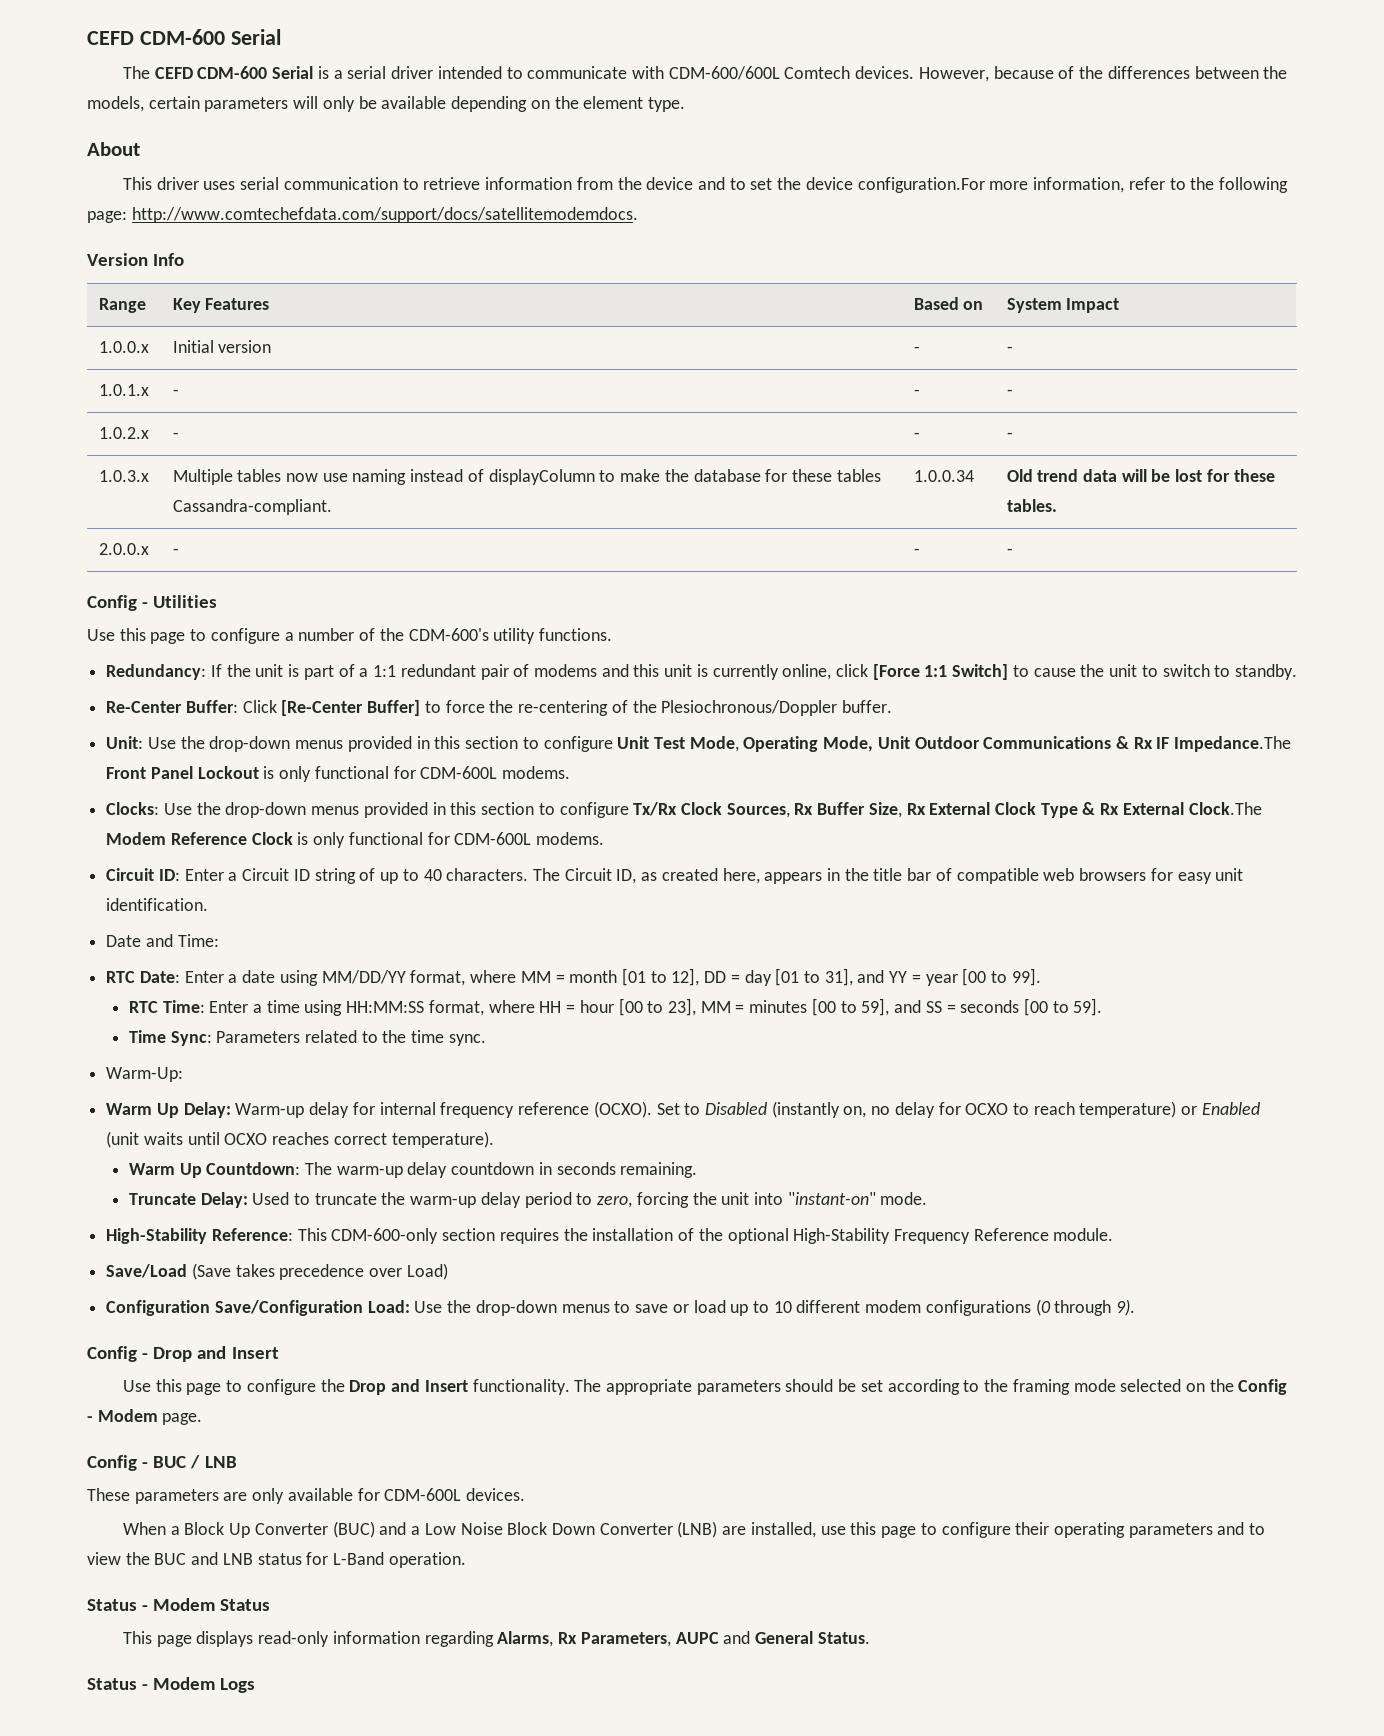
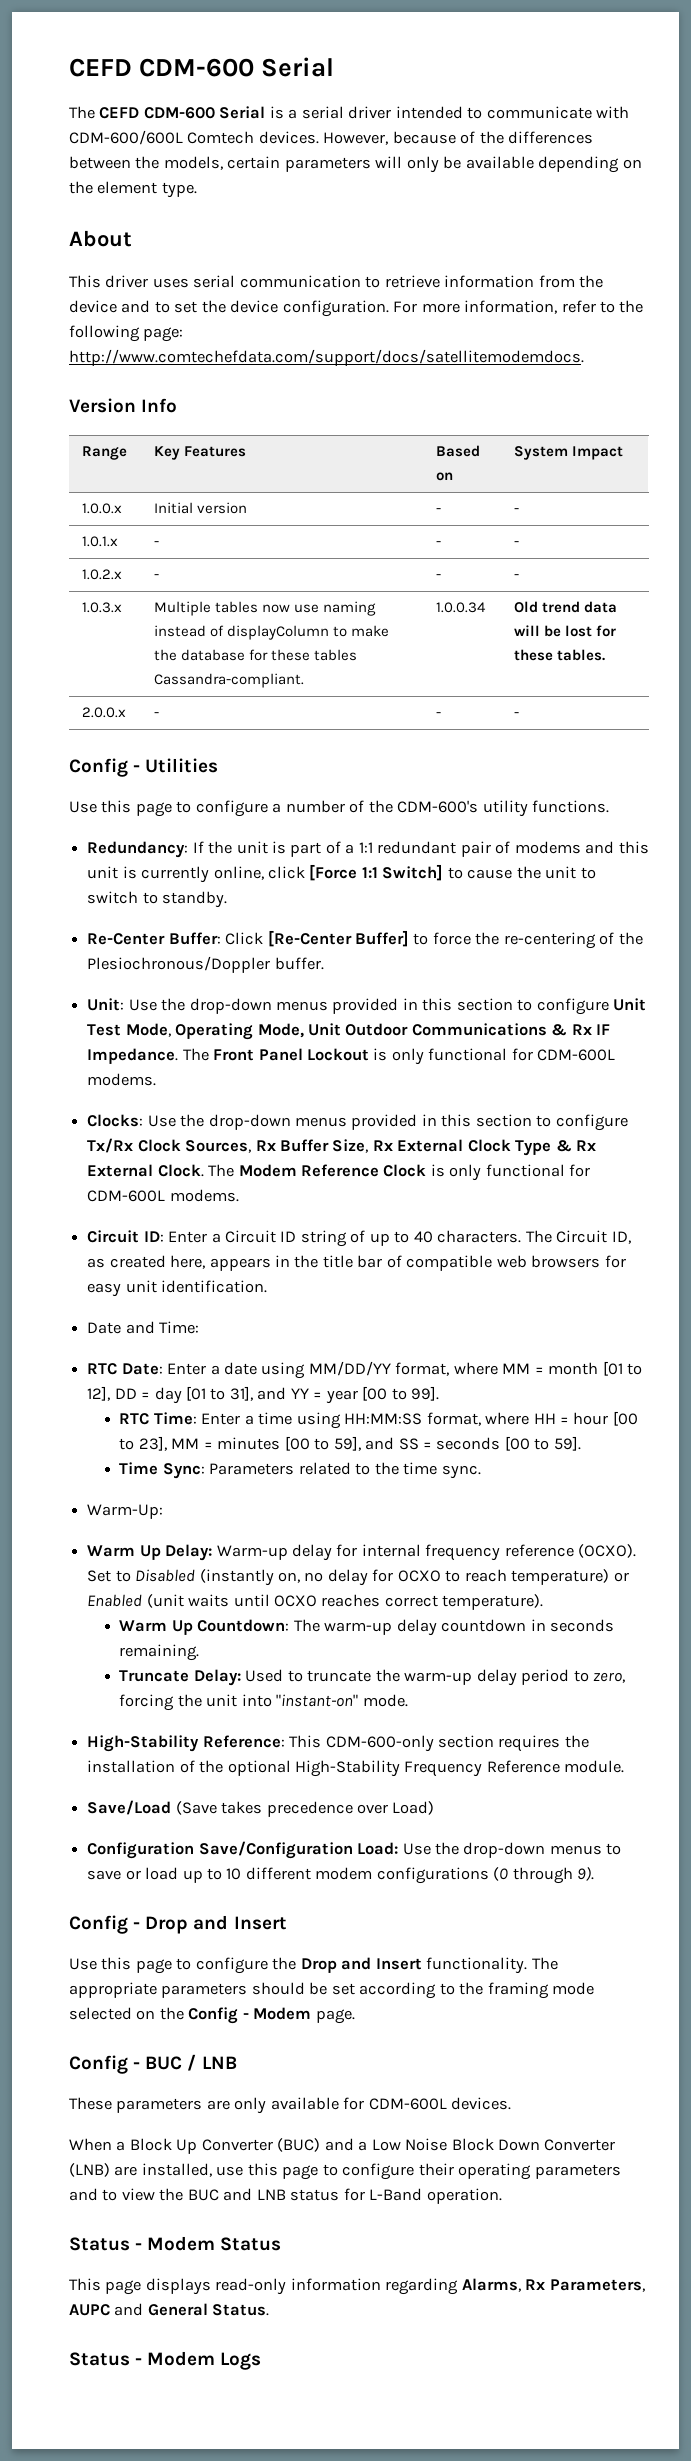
[857,177,985,193] configuration.For -> [282,300,418,317] configuration. For
[1174,736,1292,752] Impedance.The -> [87,1048,209,1064] Impedance. The
[1188,802,1262,815] Clock.The -> [157,1164,235,1177] Clock. The

